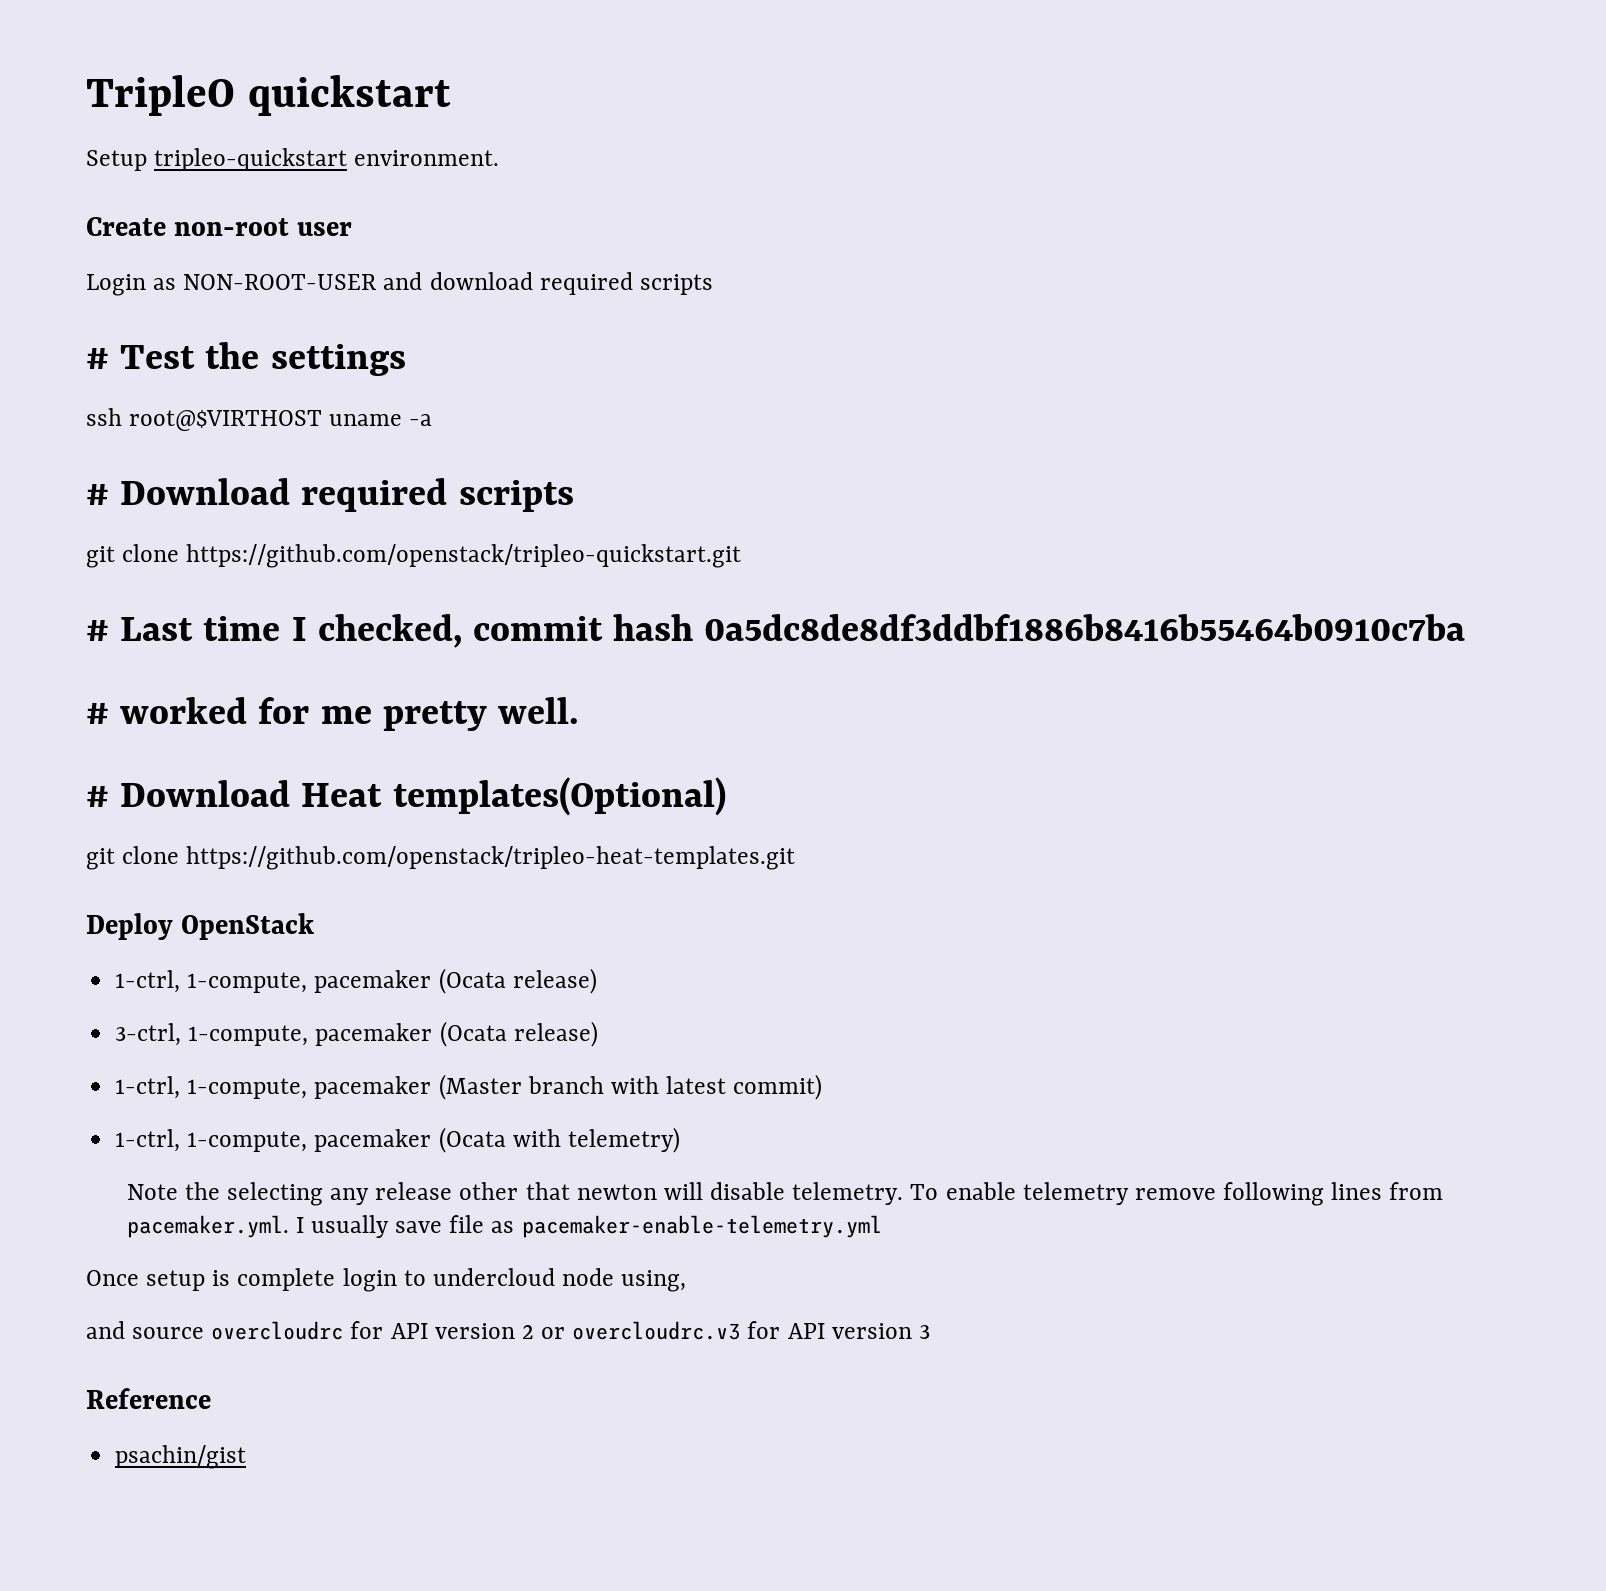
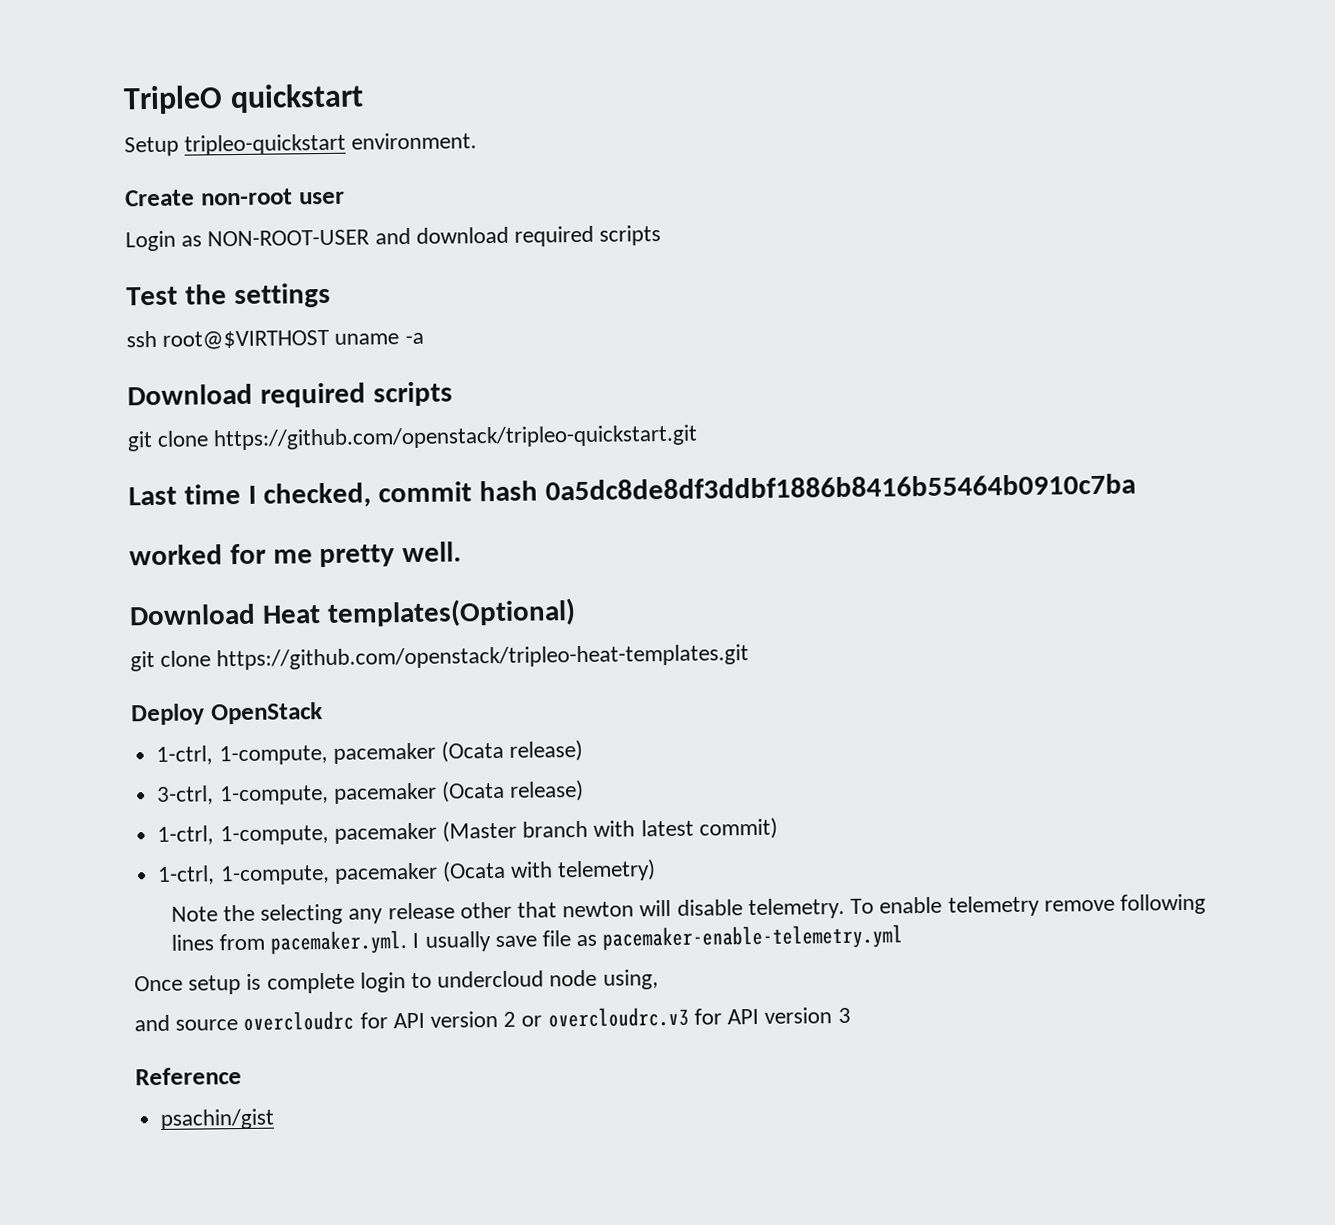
[86,348,109,369] # -> (662, 235) none
[86,484,109,505] # -> (424, 338) none
[86,620,109,641] # -> (699, 437) none
[86,703,109,724] # -> (1136, 487) none
[86,786,109,807] # -> (463, 552) none

